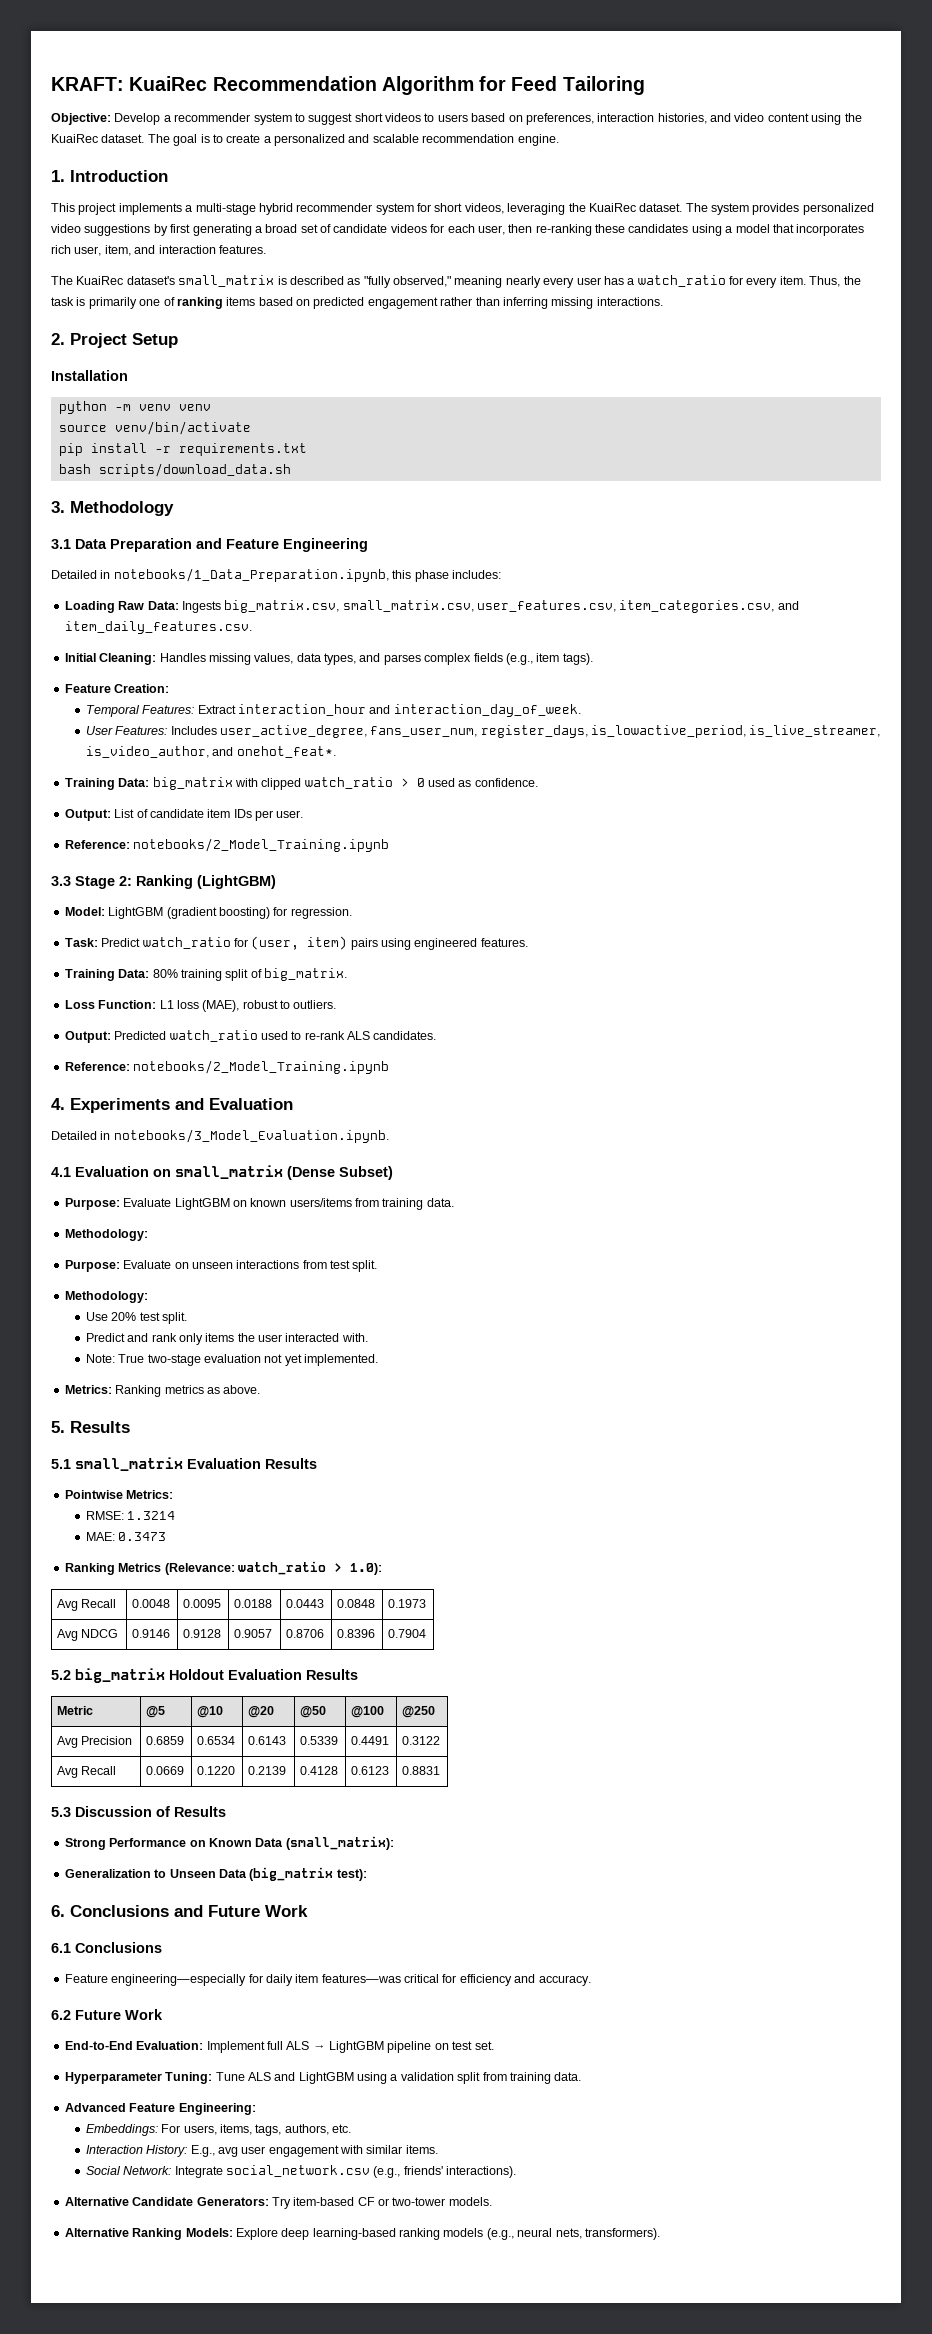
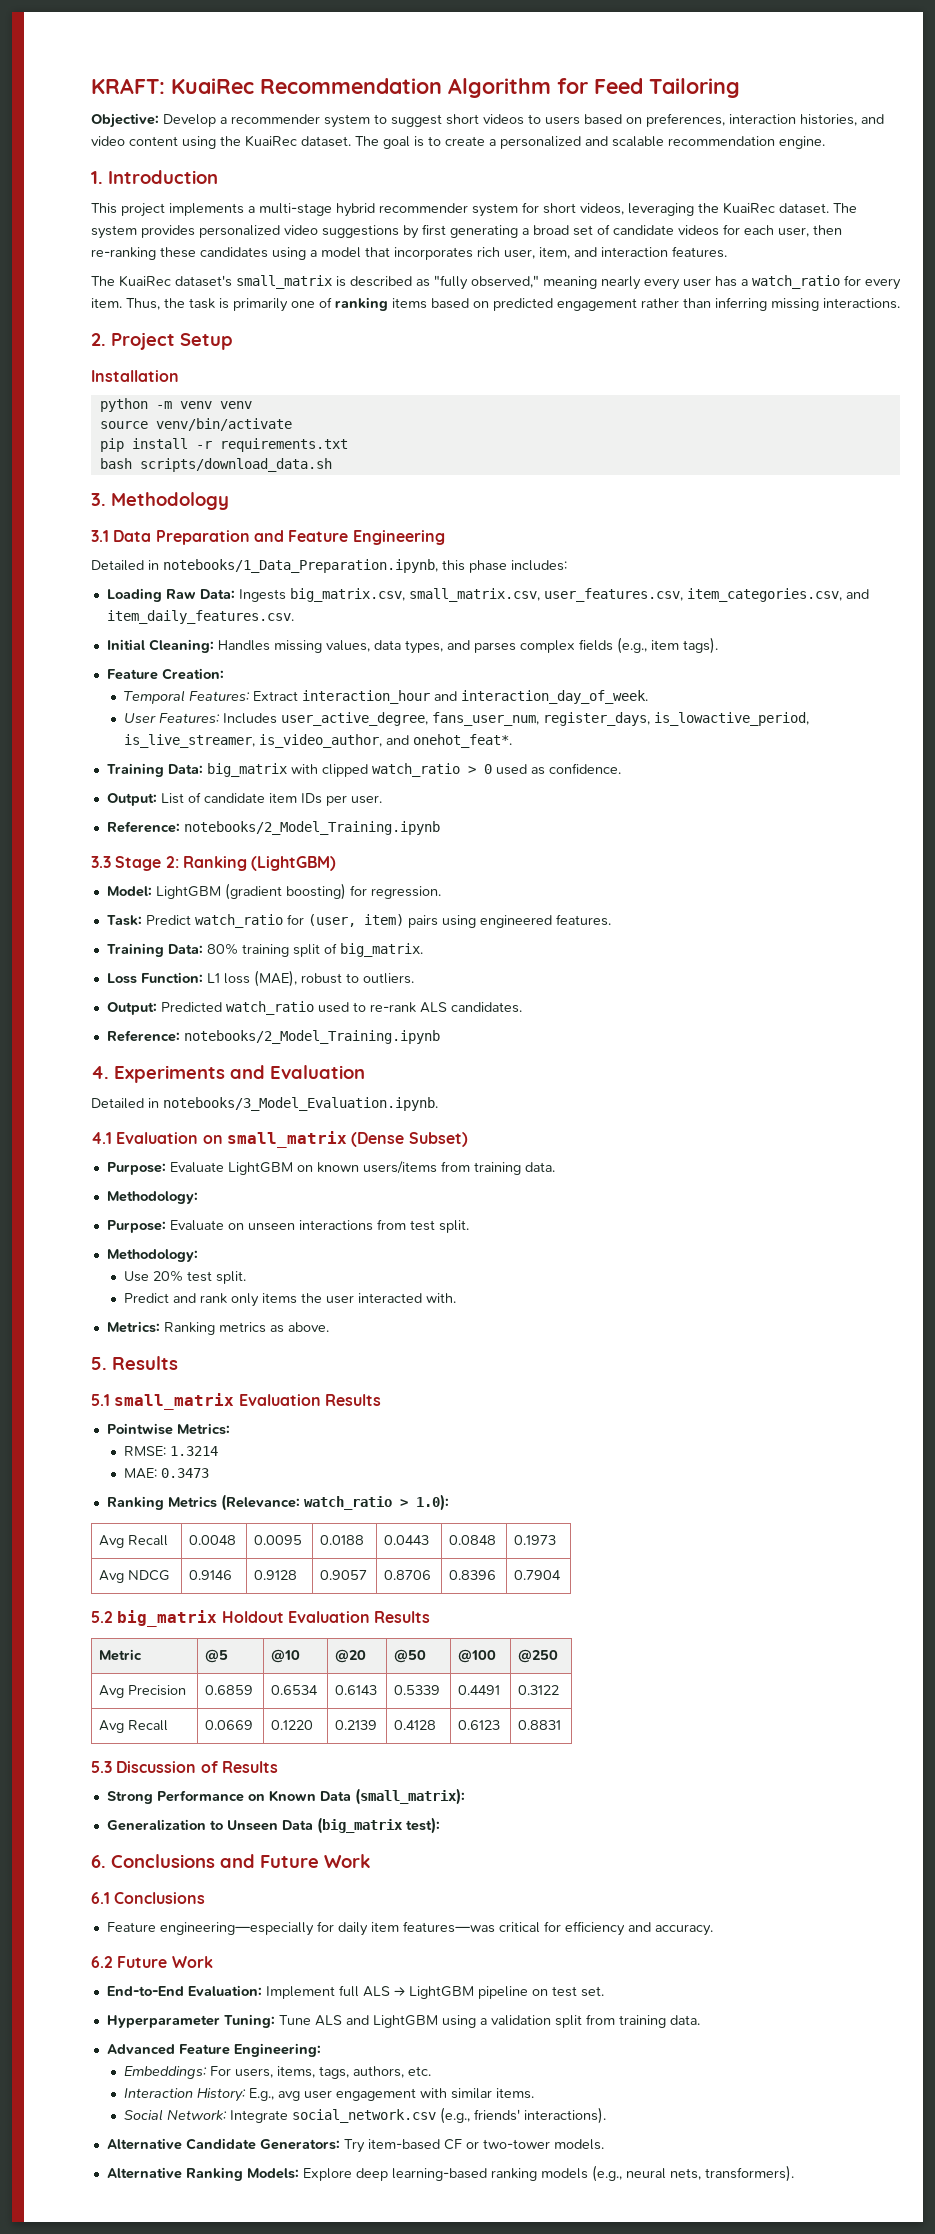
[85,1354,379,1366] // Note: True two-stage evaluation not yet implemented. -> (457, 1298) none

